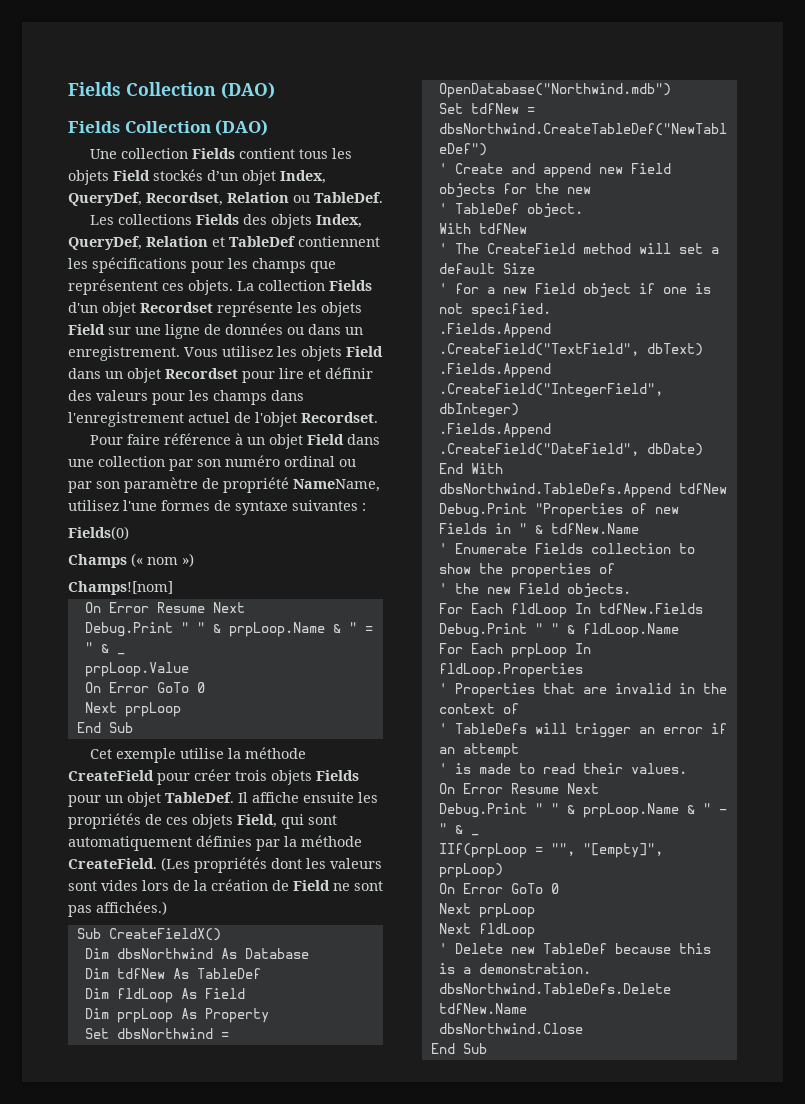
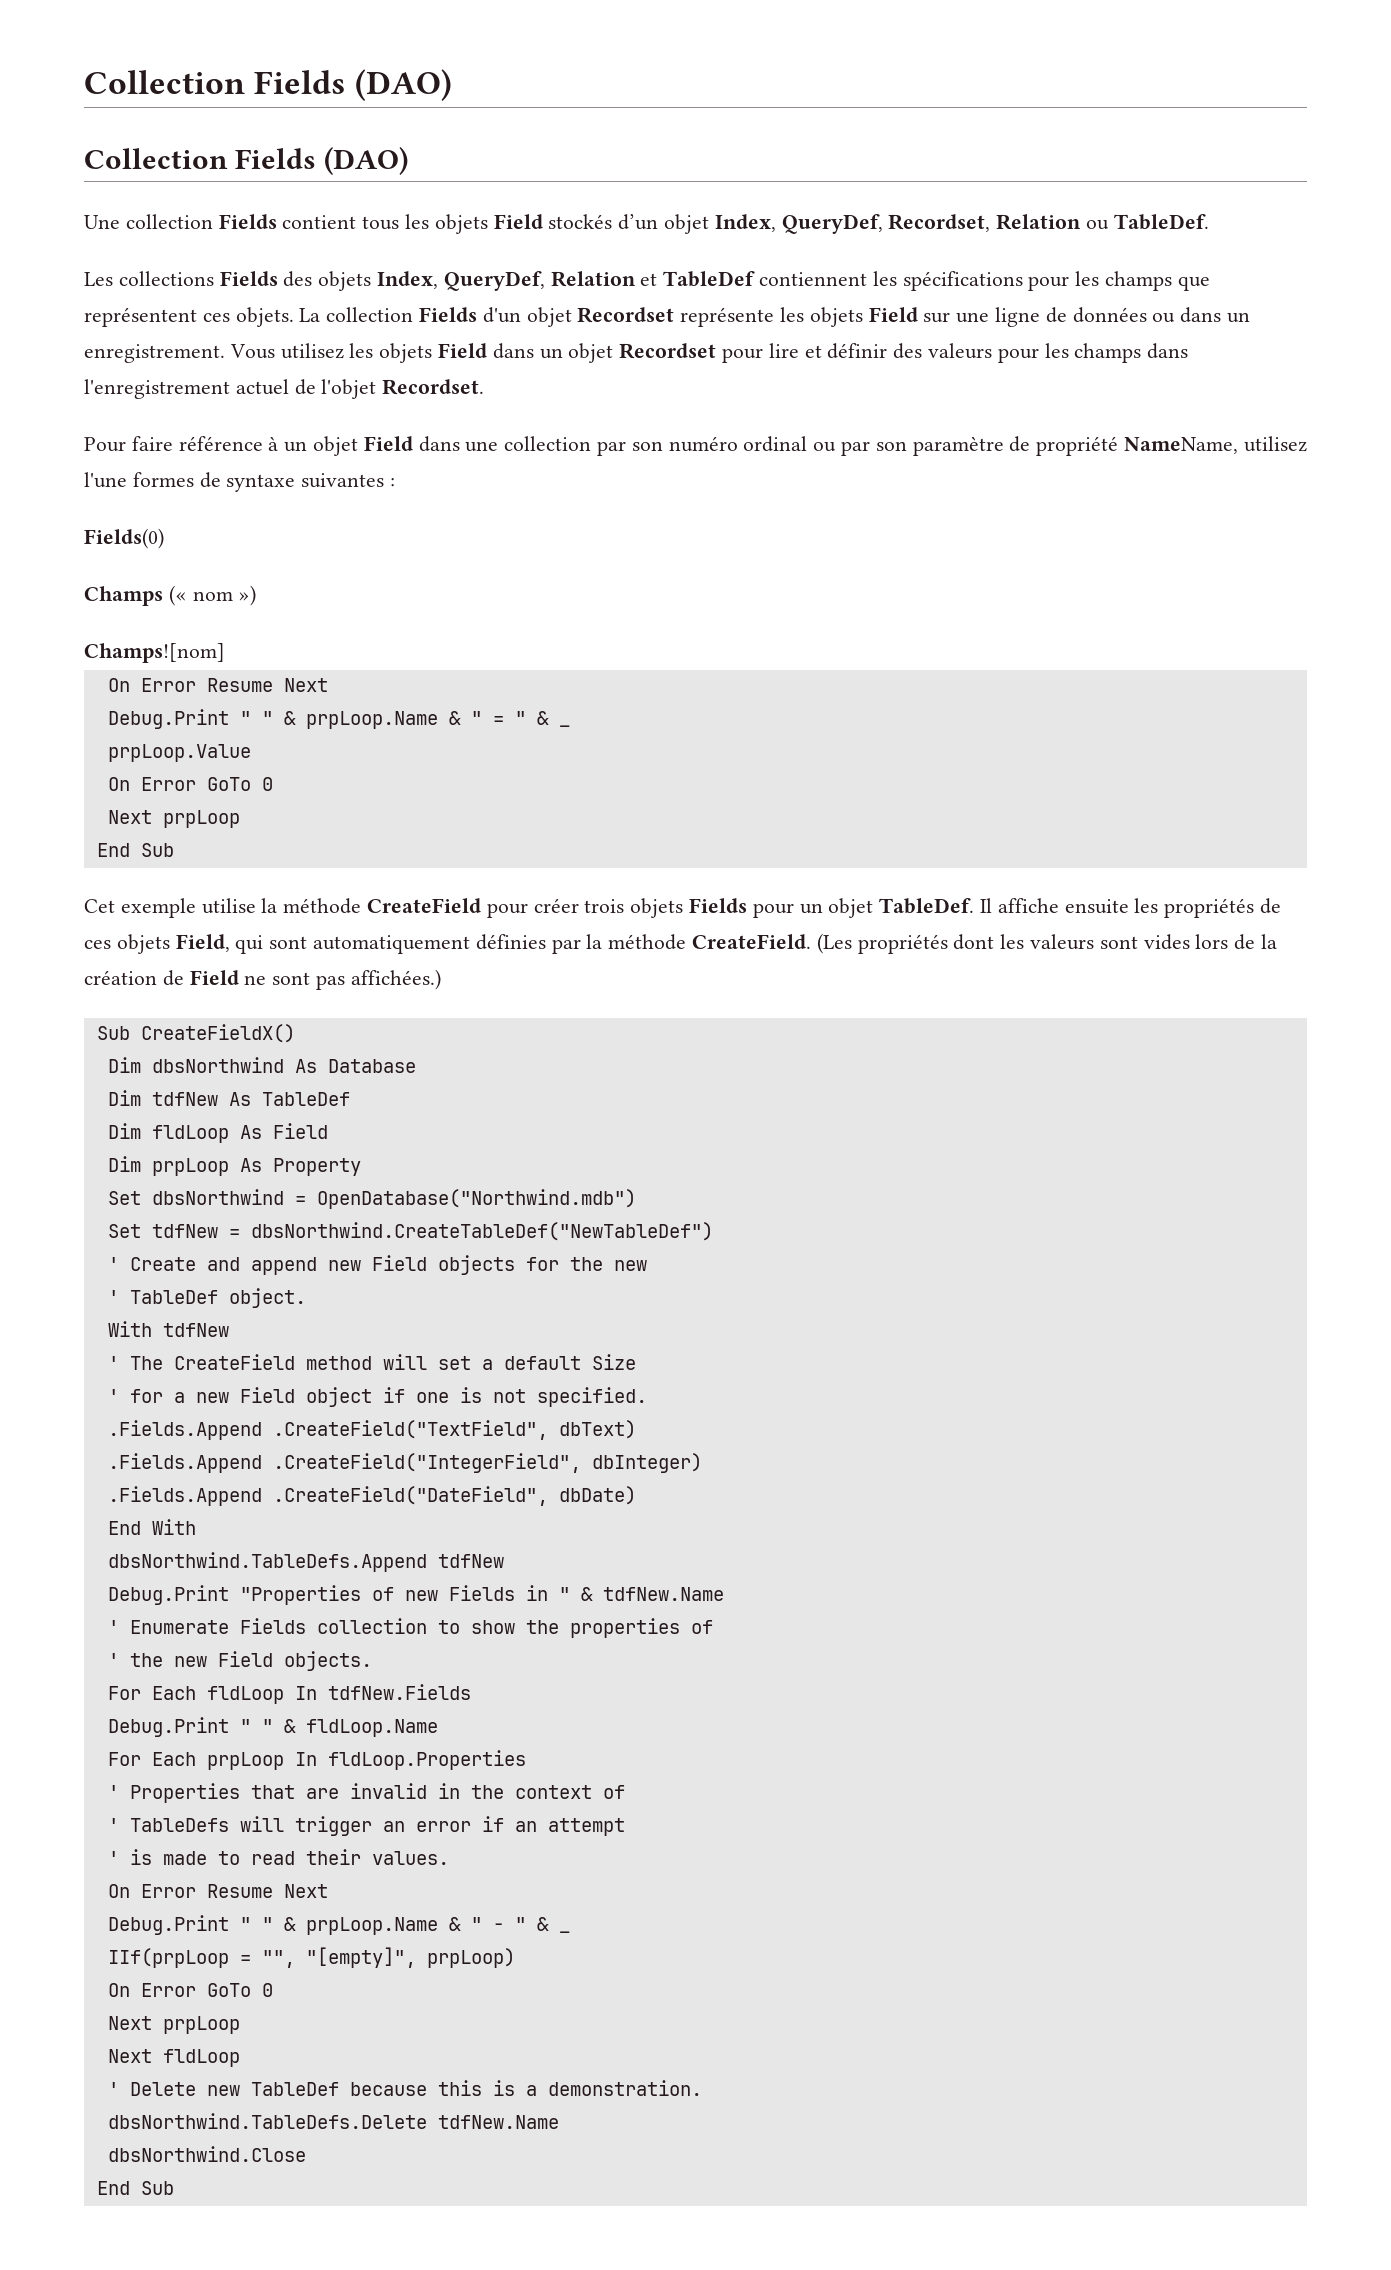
[68,82,275,99] [68,121,211,133] Fields Collection (DAO) // Fields Collection -> [84,69,453,101] [84,148,317,169] Collection Fields (DAO) // Collection Fields

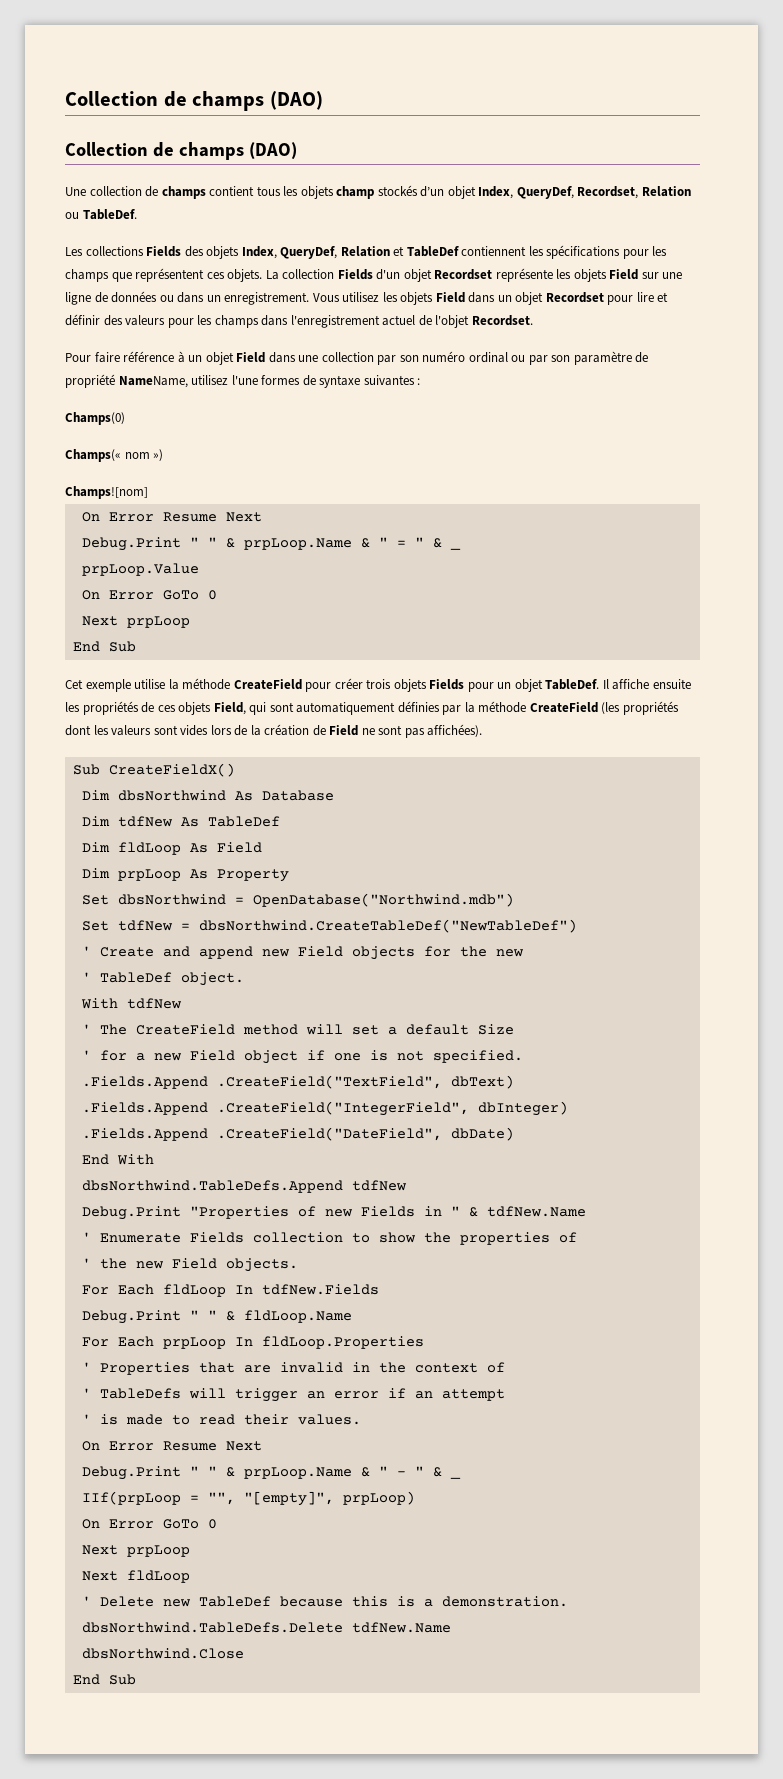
[84,70,347,94] Collection Fields -> [65,91,265,111] Collection de champs
[235,148,317,169] Fields -> [152,142,244,160] de champs
[218,214,277,229] Fields -> [145,186,206,199] de champs
[493,214,543,229] Field -> [336,186,375,199] champ
[84,528,164,549] [84,585,187,606] Fields(0) // Champs (« -> [65,412,125,425] [65,449,121,462] Champs(0) // Champs(«
[692,933,852,954] CreateField. (Les -> [529,702,621,714] CreateField (les
[350,969,441,990] affichées.) -> [427,724,483,737] affichées).

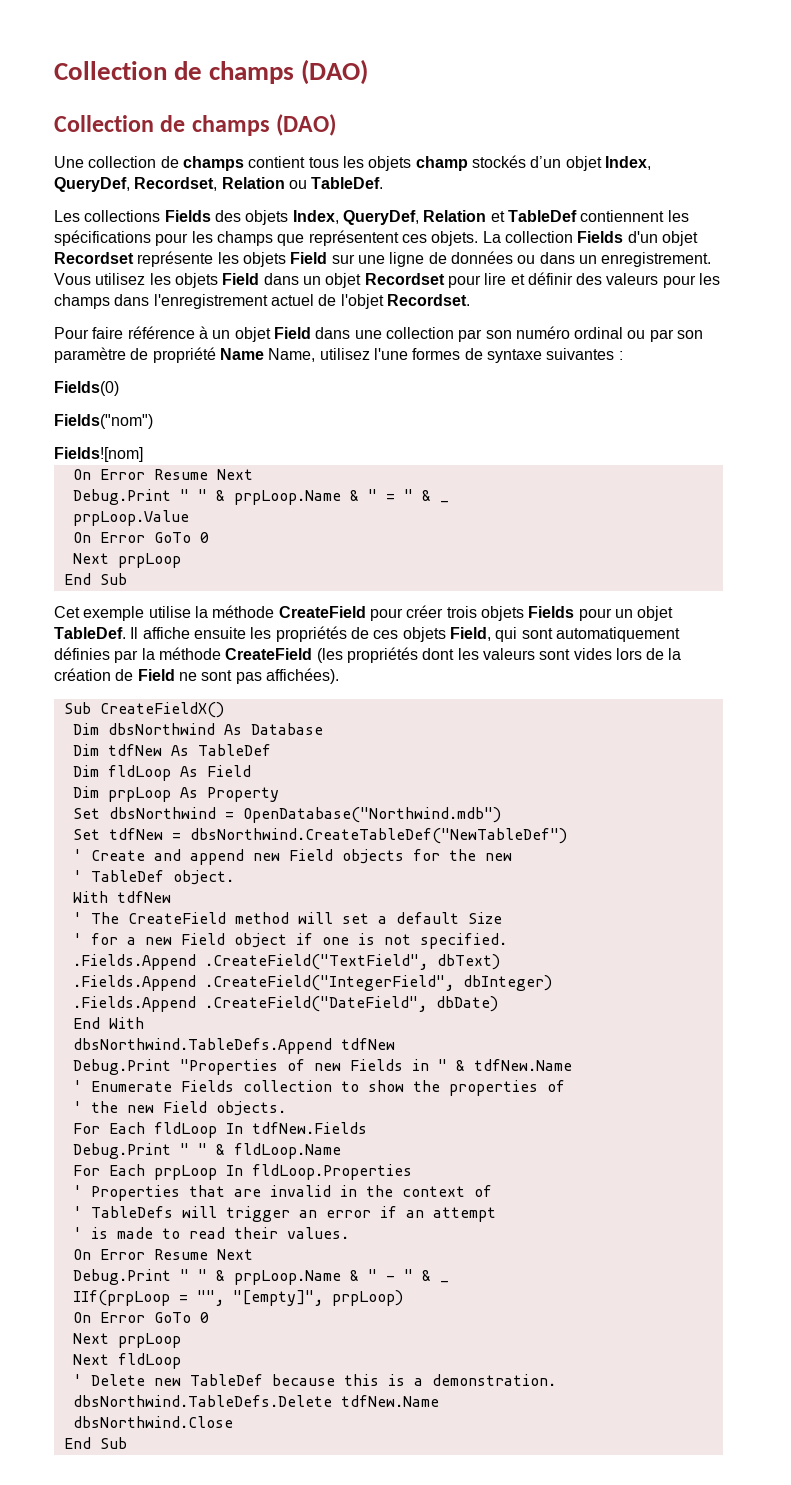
[118,376,188,388] NameName, -> [219,348,316,362] Name Name,
[65,412,125,425] [65,449,164,462] [65,486,148,499] Champs(0) // Champs(« nom ») // Champs![nom] -> [54,381,119,396] [54,414,153,429] [54,447,143,462] Fields(0) // Fields("nom") // Fields![nom]

